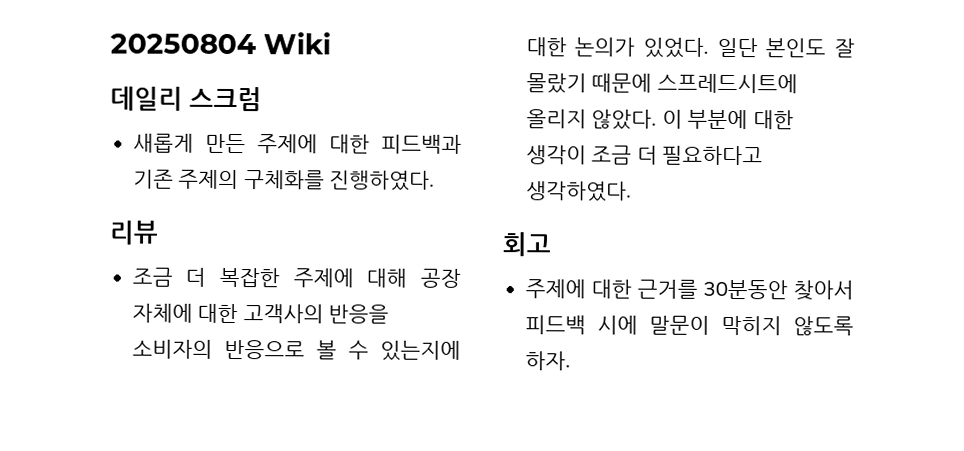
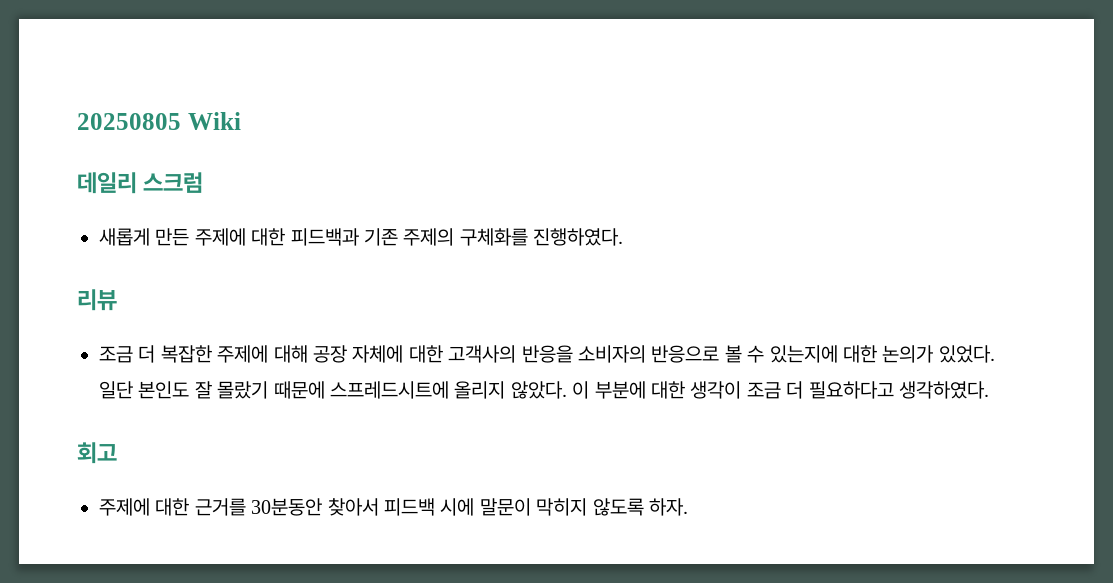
[110,33,257,55] 20250804 -> [77,113,181,130] 20250805

